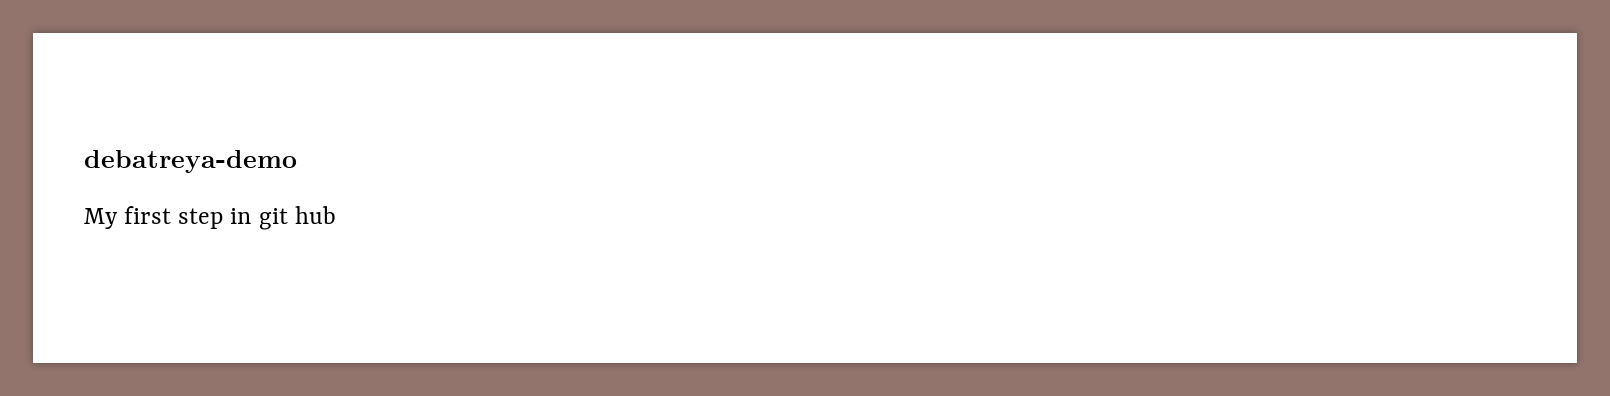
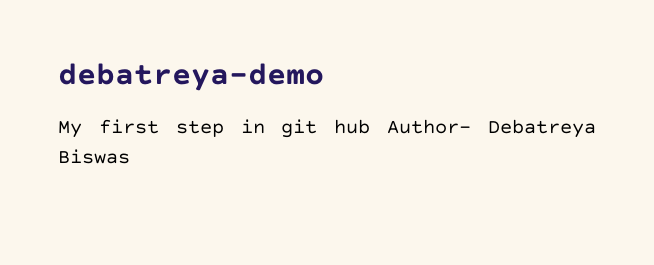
(336, 215) none -> [387,119,596,138] [58,149,130,164] Author- Debatreya Biswas

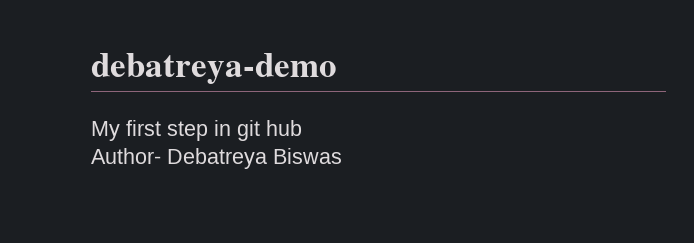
(371, 126) none -> (302, 128) //

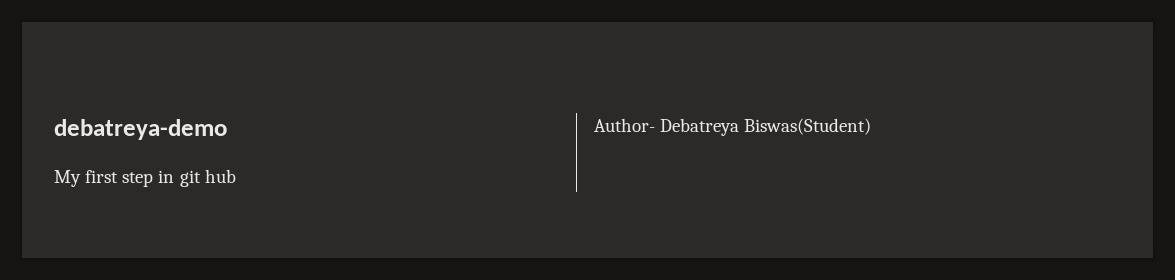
[273,148,342,164] Biswas -> [744,118,872,135] Biswas(Student)

